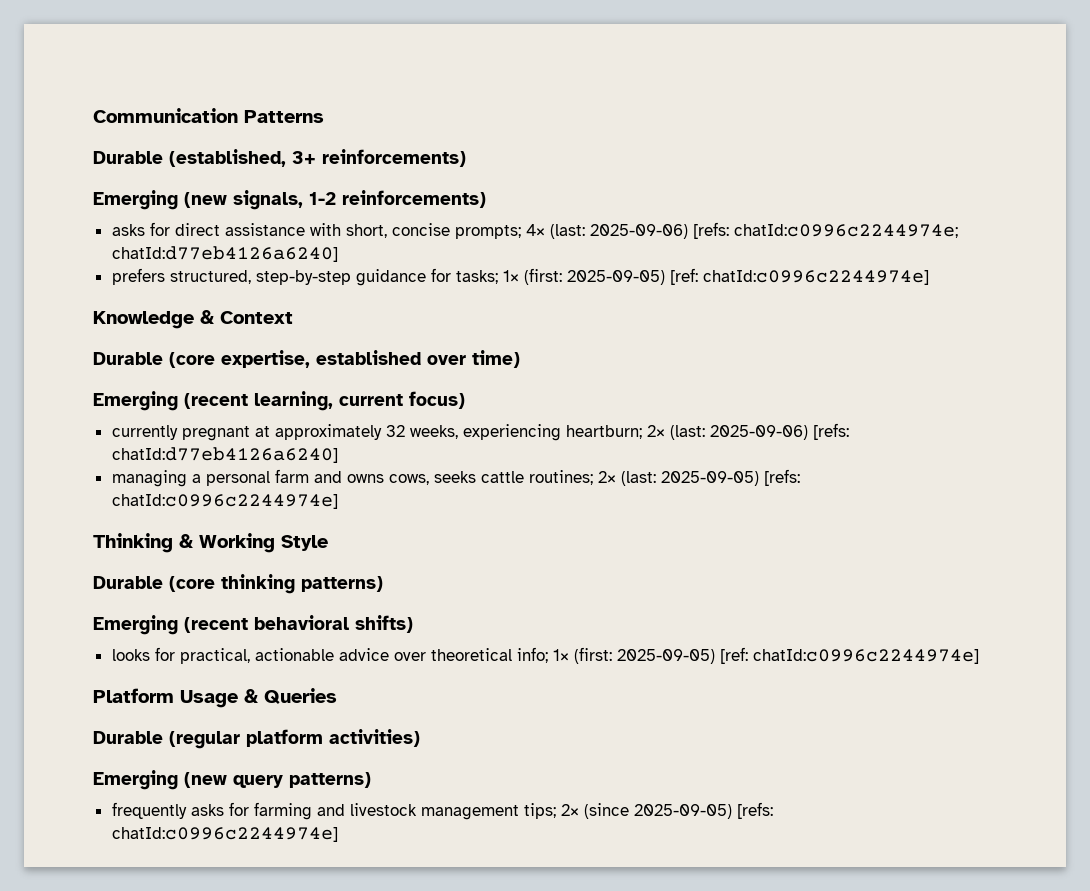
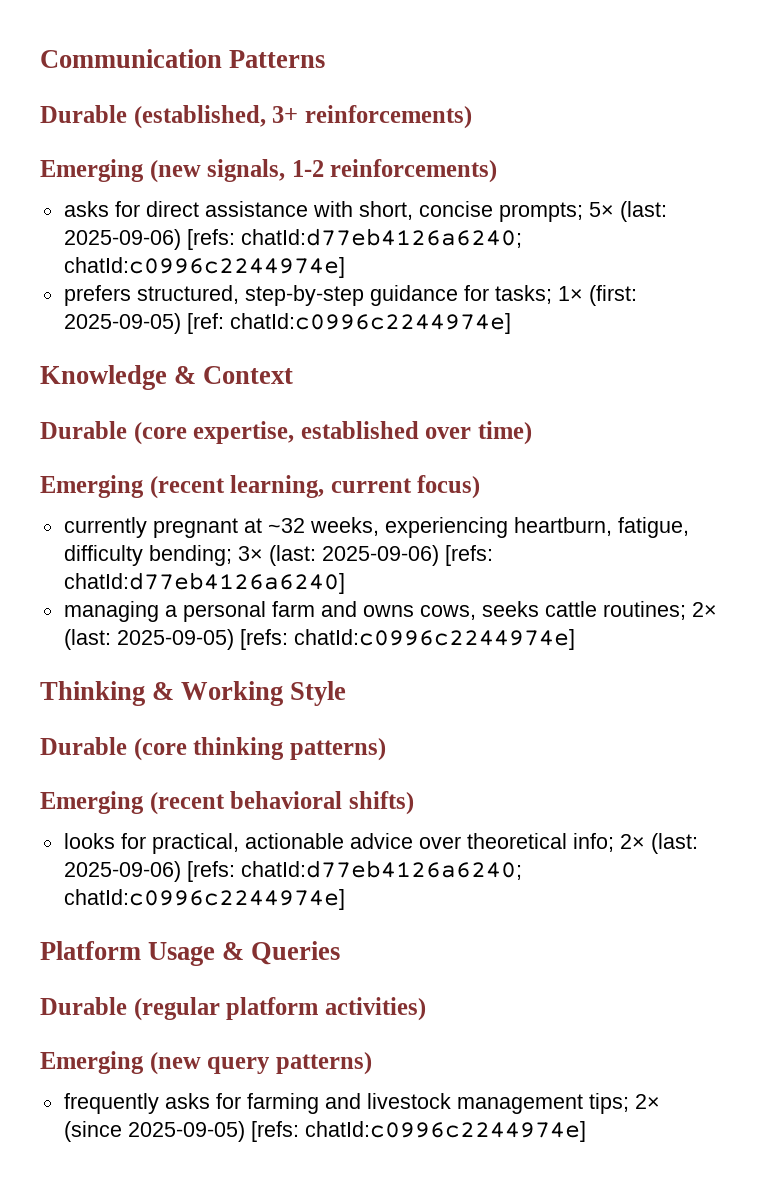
[525,222,958,239] [111,246,338,262] 4× (last: 2025-09-06) [refs: chatId:c0996c2244974e; chatId:d77eb4126a6240] -> [588,201,667,222] [63,228,522,250] [63,257,345,278] 5× (last: 2025-09-06) [refs: chatId:d77eb4126a6240; chatId:c0996c2244974e]
[274,424,665,441] approximately 32 weeks, experiencing heartburn; 2× -> [267,517,689,538] [63,545,263,566] ~32 weeks, experiencing heartburn, fatigue, difficulty bending; 3×
[552,647,748,664] 1× (first: 2025-09-05) [ref: -> [619,833,698,854] [63,860,522,882] 2× (last: 2025-09-06) [refs: chatId:d77eb4126a6240;

